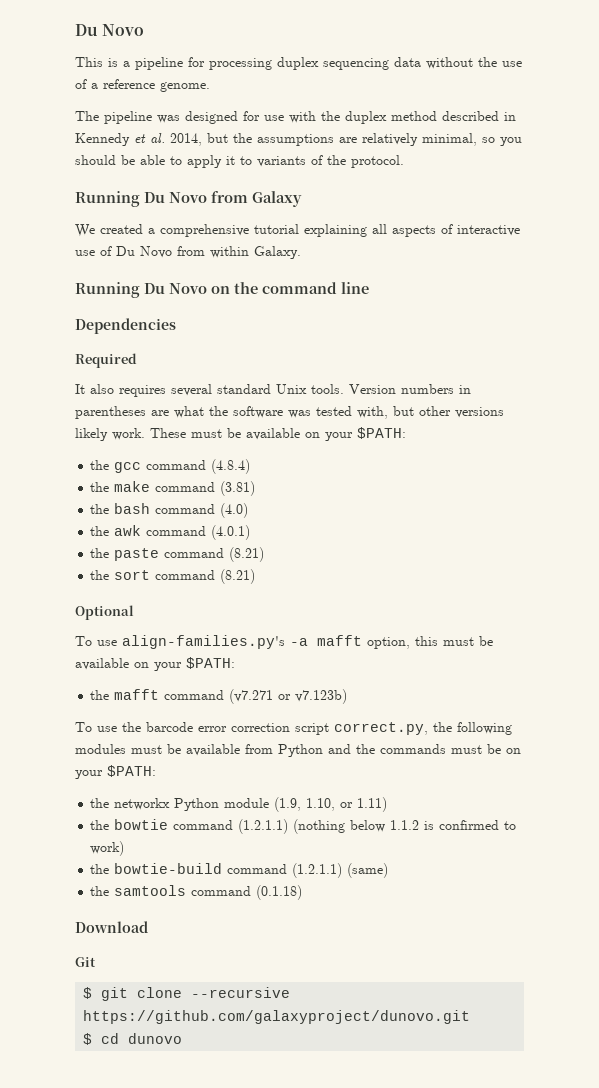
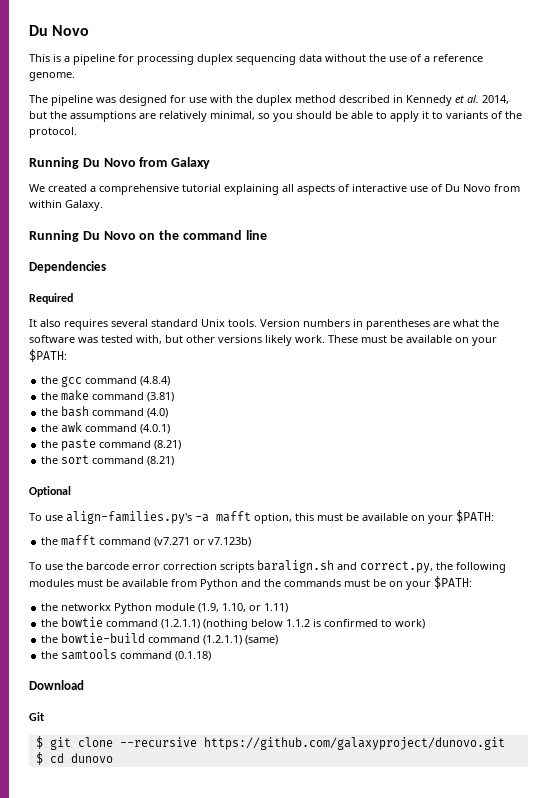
[295,723,329,735] script -> [220,560,357,573] scripts baralign.sh and

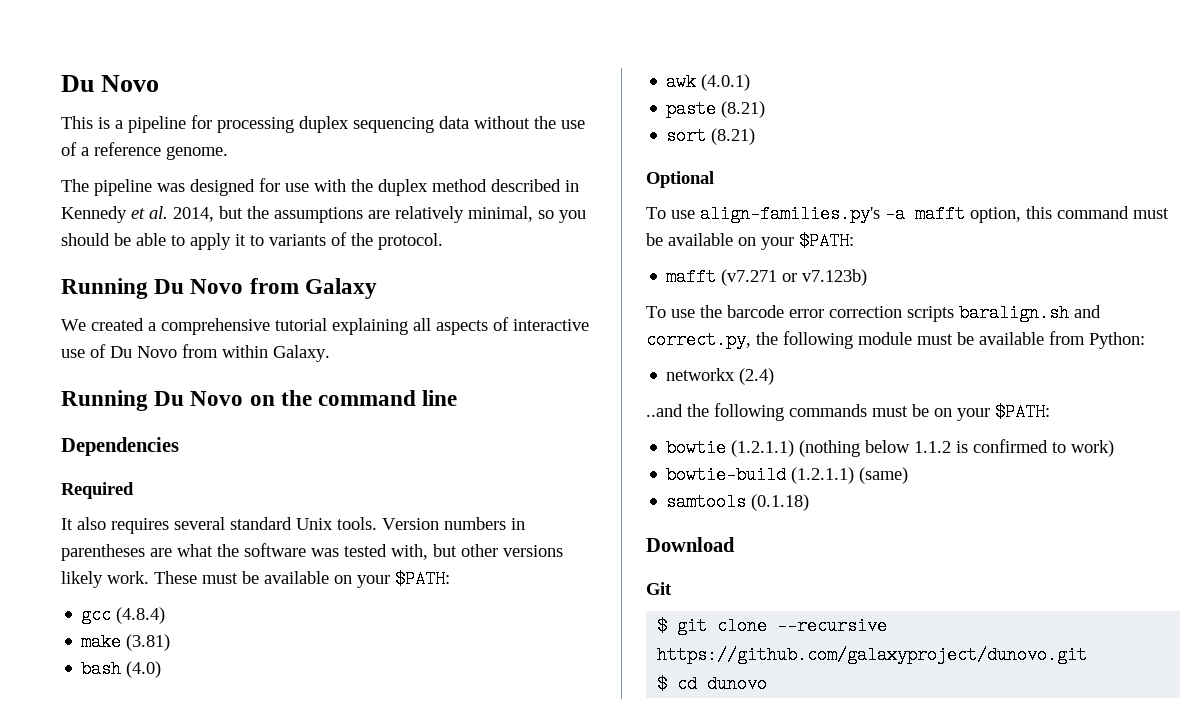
[41,376,171,387] [41,390,175,402] [41,406,169,418] [41,422,171,434] [41,439,182,451] [41,455,145,464] the gcc command (4.8.4) // the make command (3.81) // the bash command (4.0) // the awk command (4.0.1) // the paste command (8.21) // the sort command -> [81,606,166,624] [81,633,171,651] [81,660,162,678] [666,73,751,91] [666,100,766,118] [666,127,707,145] gcc (4.8.4) // make (3.81) // bash (4.0) // awk (4.0.1) // paste (8.21) // sort
[317,510,494,524] [41,535,152,546] must be available on your $PATH: // the mafft command -> [1057,206,1169,219] [646,232,854,250] [666,268,717,286] command must be available on your $PATH: // mafft
[29,579,74,587] modules -> [858,332,912,345] module
[200,579,281,590] Python and the -> [1089,332,1145,349] [666,368,775,385] [646,403,784,421] Python: // networkx (2.4) // ..and the following
[41,603,289,614] [41,617,159,627] the networkx Python module (1.9, 1.10, or 1.11) // the bowtie command -> [666,439,727,457] bowtie
[41,633,201,643] the bowtie-build command -> [666,466,787,484] bowtie-build
[41,649,173,660] the samtools command -> [666,493,747,511] samtools

